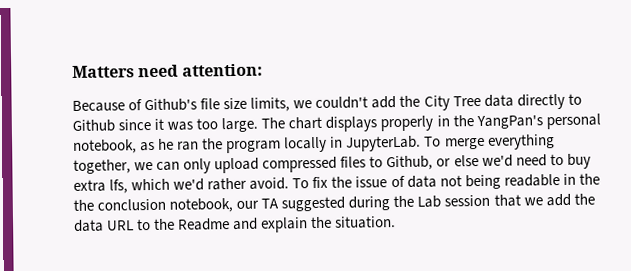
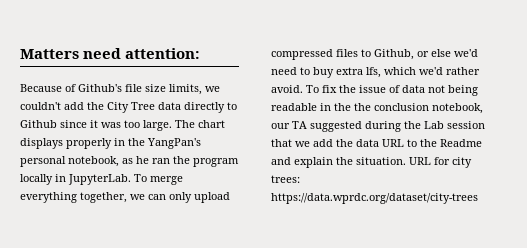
(397, 222) none -> [409,157,472,168] [271,175,300,183] [271,193,478,204] URL for city trees: https://data.wprdc.org/dataset/city-trees

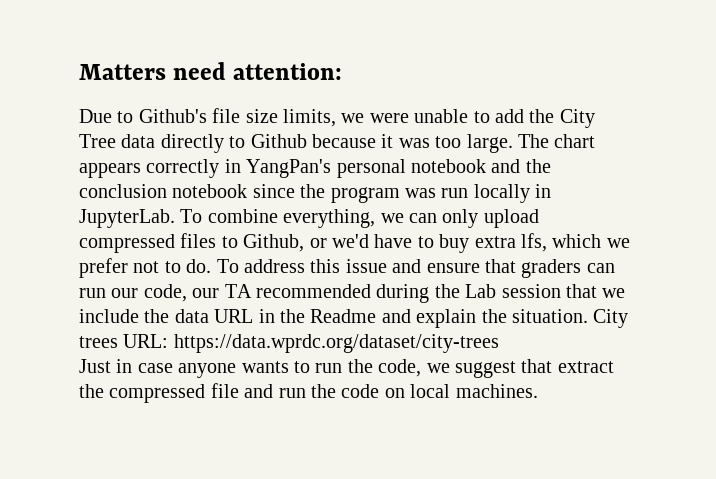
[20,84,76,92] Because of -> [79,109,134,123] Due to
[20,102,61,110] couldn't -> [369,109,490,123] were unable to
[60,120,87,128] since -> [312,134,376,148] because
[20,138,201,149] [20,156,239,167] displays properly in the YangPan's personal notebook, as he ran the program -> [79,159,551,178] [79,184,469,203] appears correctly in YangPan's personal notebook and the conclusion notebook since the program was run
[150,176,183,185] [20,192,127,203] merge everything together, -> [207,209,376,228] combine everything,
[431,49,478,57] [271,67,297,75] else we'd need -> [332,234,413,248] we'd have
[419,67,480,75] [271,85,478,96] [271,103,483,114] we'd rather avoid. To fix the issue of data not being readable in the the conclusion notebook, -> [606,238,630,248] [79,258,615,278] [79,284,187,302] we prefer not to do. To address this issue and ensure that graders can run our code,
[310,121,362,132] suggested -> [256,284,371,298] recommended
[313,139,333,147] add -> [79,309,139,323] include
[407,139,417,147] to -> [258,309,275,323] in
[409,157,472,168] [271,175,300,183] [271,193,478,204] URL for city trees: https://data.wprdc.org/dataset/city-trees -> [593,309,629,328] [79,334,499,353] [79,359,614,378] [79,383,538,403] City trees URL: https://data.wprdc.org/dataset/city-trees // Just in case anyone wants to run the code, we suggest that extract the compressed file and run the code on local machines.

